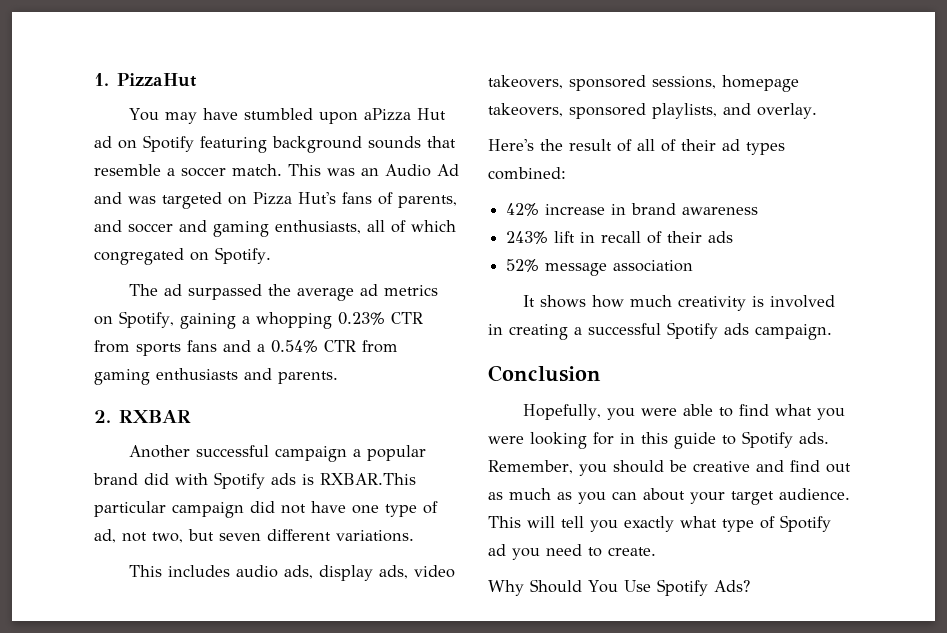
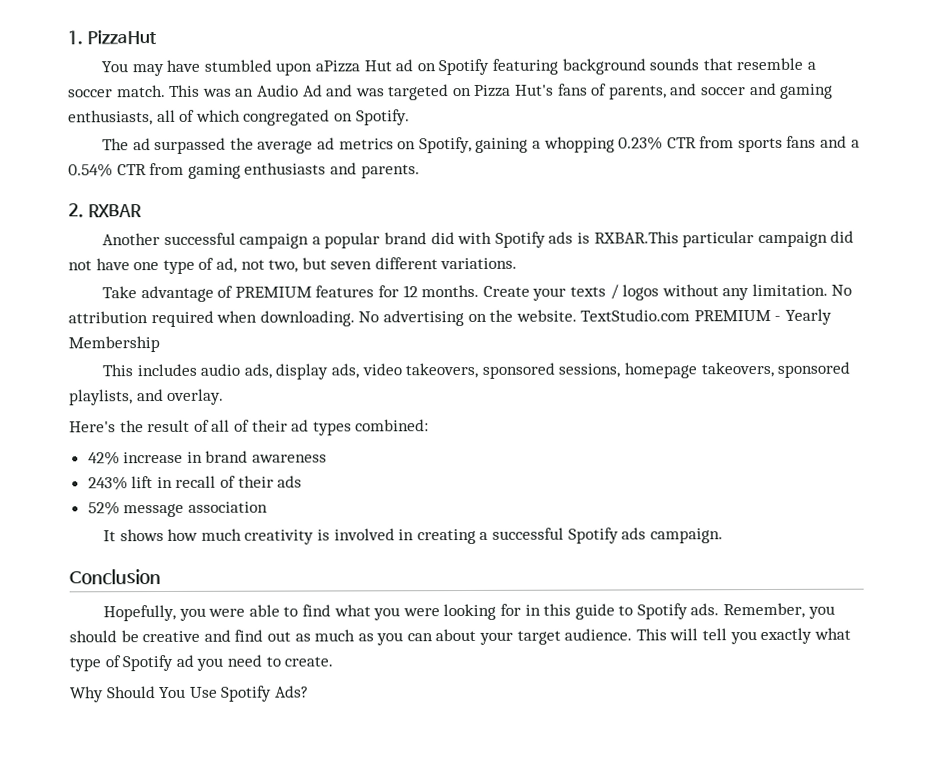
(414, 536) none -> [102,283,853,303] [68,308,833,328] [68,336,160,353] // Take advantage of PREMIUM features for 12 months. Create your texts / logos without any limitation. No attribution required when downloading. No advertising on the website. TextStudio.com PREMIUM - Yearly Membership

